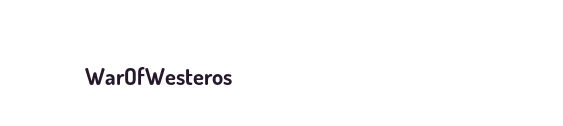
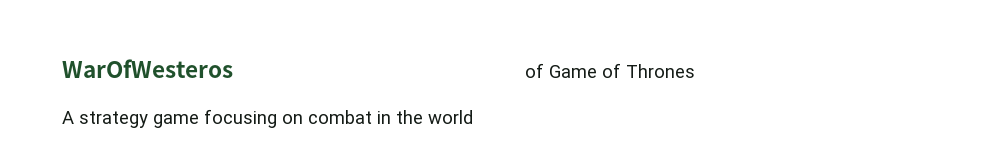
(232, 76) none -> [62,109,473,128] [525,63,695,78] // A strategy game focusing on combat in the world of Game of Thrones

